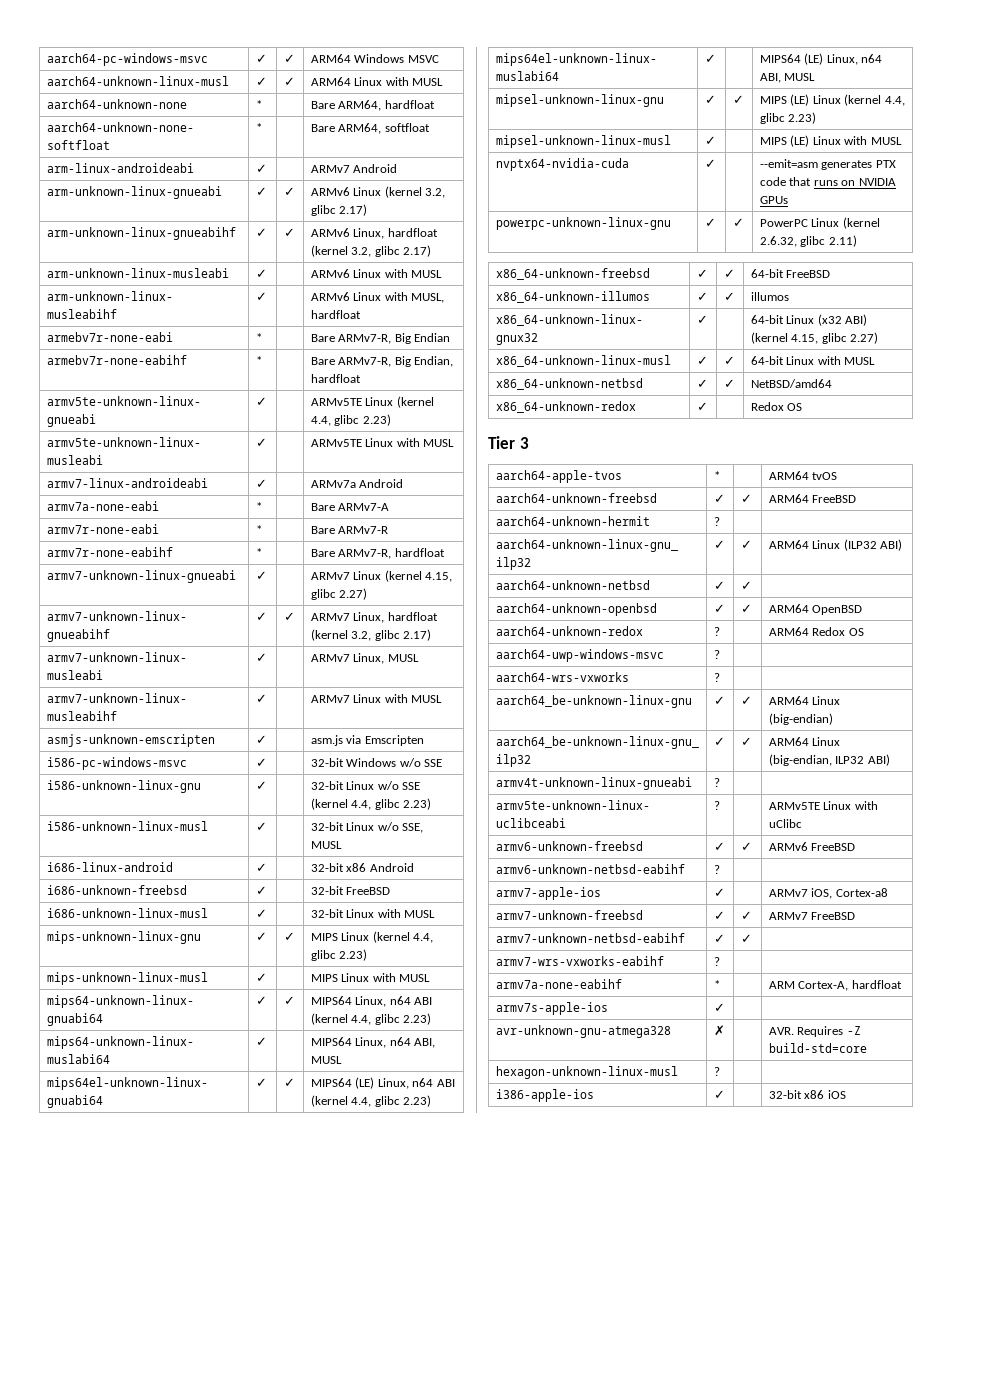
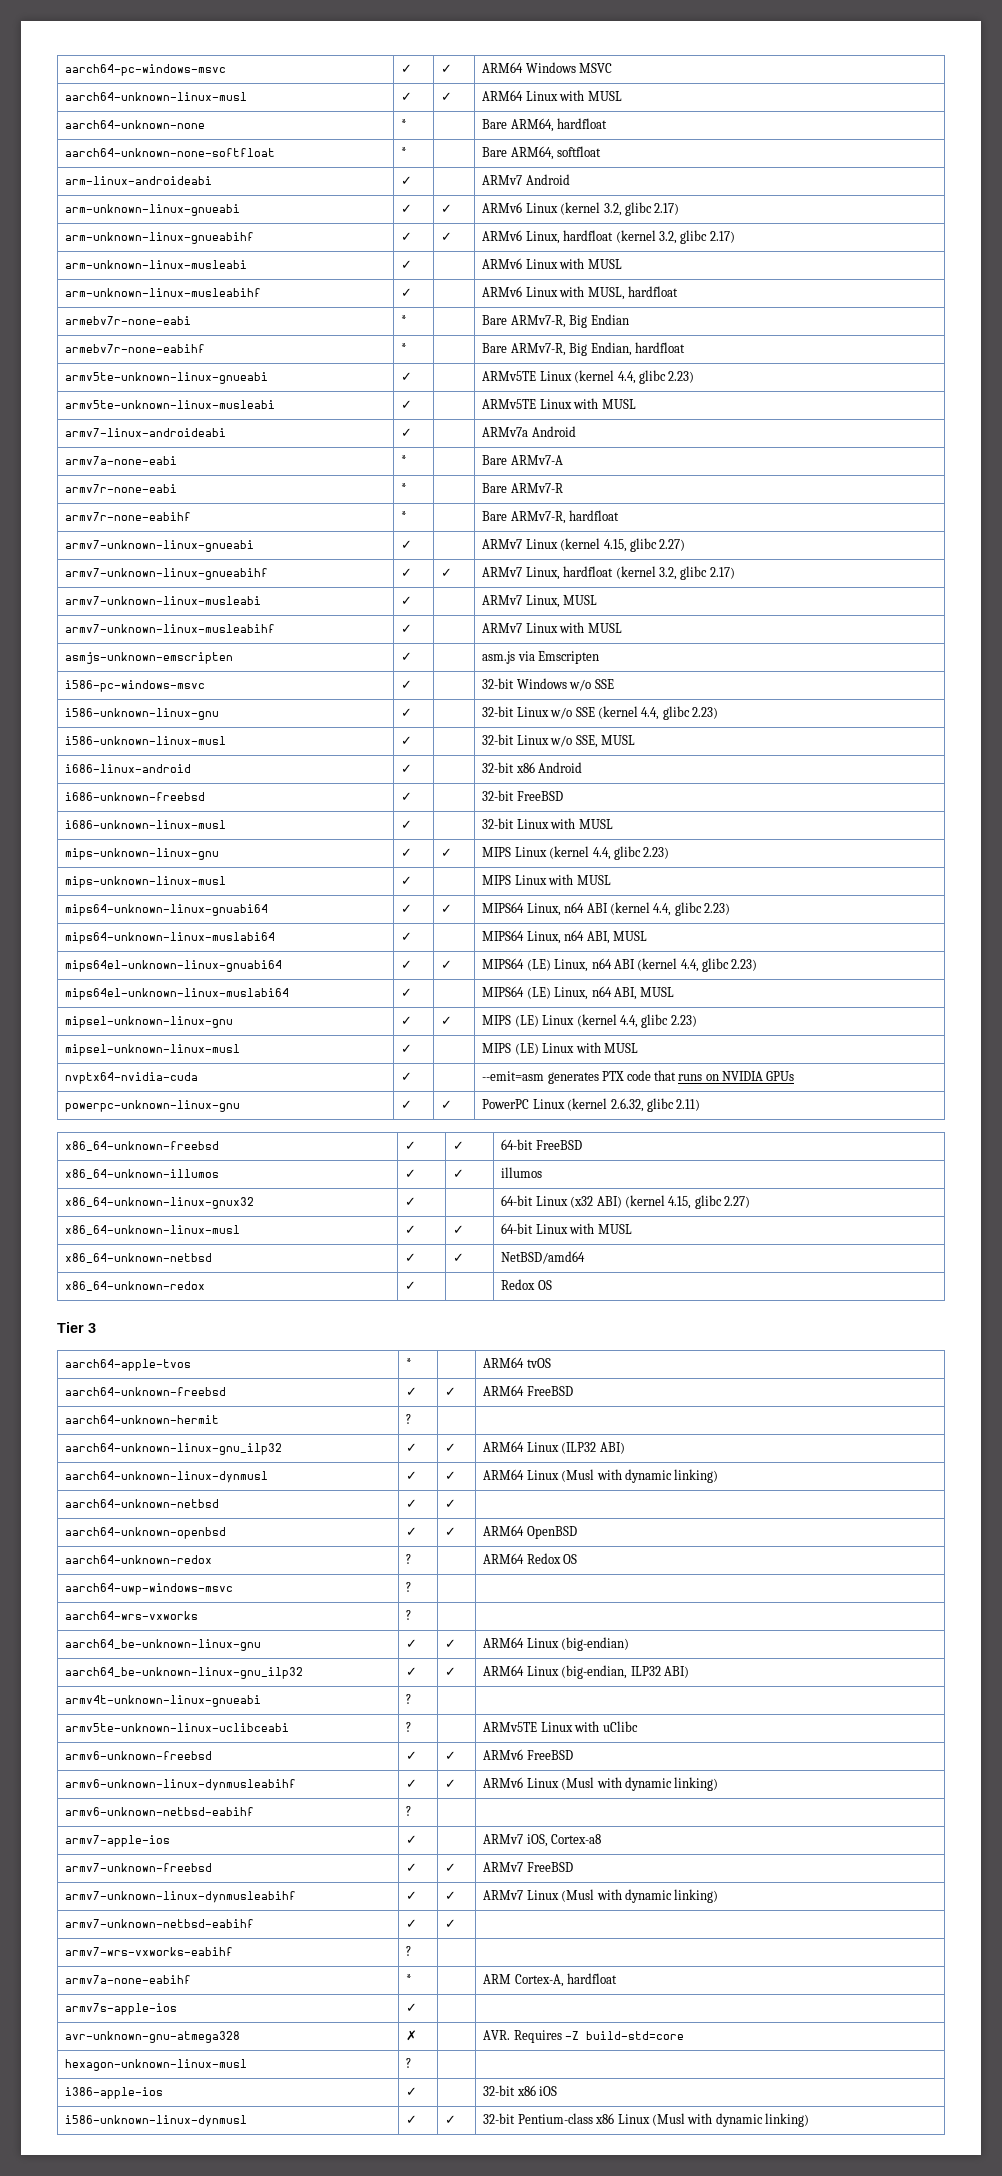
(903, 545) none -> [65,1471,269,1483] [406,1471,418,1480] [445,1471,457,1480] [483,1469,719,1483] // aarch64-unknown-linux-dynmusl | ✓ | ✓ | ARM64 Linux (Musl with dynamic linking)
(856, 847) none -> [65,1779,297,1791] [406,1779,418,1788] [445,1779,457,1788] [483,1777,719,1791] // armv6-unknown-linux-dynmusleabihf | ✓ | ✓ | ARMv6 Linux (Musl with dynamic linking)
(856, 916) none -> [65,1891,297,1903] [406,1891,418,1900] [445,1891,457,1900] [483,1889,719,1903] // armv7-unknown-linux-dynmusleabihf | ✓ | ✓ | ARMv7 Linux (Musl with dynamic linking)
(846, 1094) none -> [65,2115,248,2127] [406,2115,418,2124] [445,2115,457,2124] [483,2113,810,2127] // i586-unknown-linux-dynmusl | ✓ | ✓ | 32-bit Pentium-class x86 Linux (Musl with dynamic linking)

